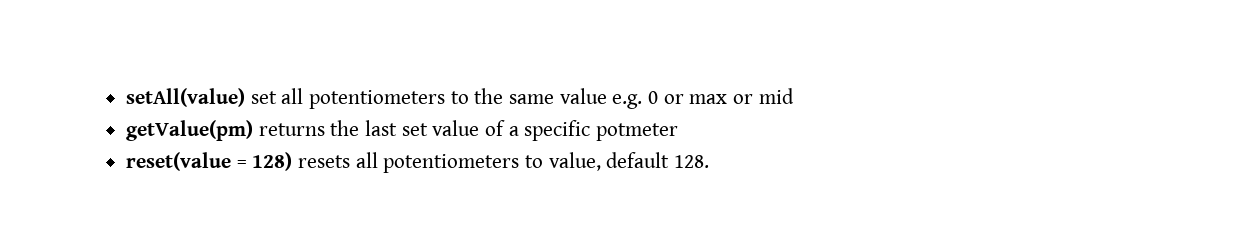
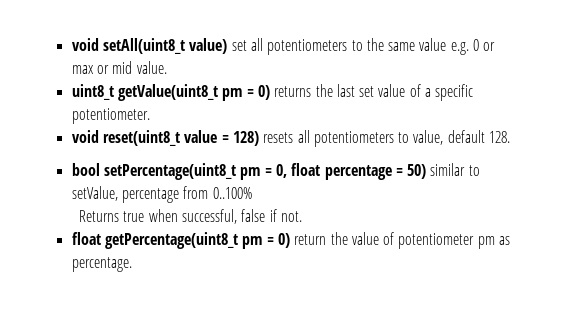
[126,88,246,107] setAll(value) -> [71,38,228,54] void setAll(uint8_t value)
[126,120,254,141] // getValue(pm) -> [136,61,167,74] [71,84,270,101] value. // uint8_t getValue(uint8_t pm = 0)
[596,123,679,141] [126,152,232,171] potmeter // reset(value -> [71,108,150,124] [71,130,218,146] potentiometer. // void reset(uint8_t value
(710, 161) none -> [71,163,480,180] [71,186,252,203] [78,209,302,224] [71,232,511,249] [71,257,132,272] // bool setPercentage(uint8_t pm = 0, float percentage = 50) similar to setValue, percentage from 0..100% // Returns true when successful, false if not. // float getPercentage(uint8_t pm = 0) return the value of potentiometer pm as percentage.

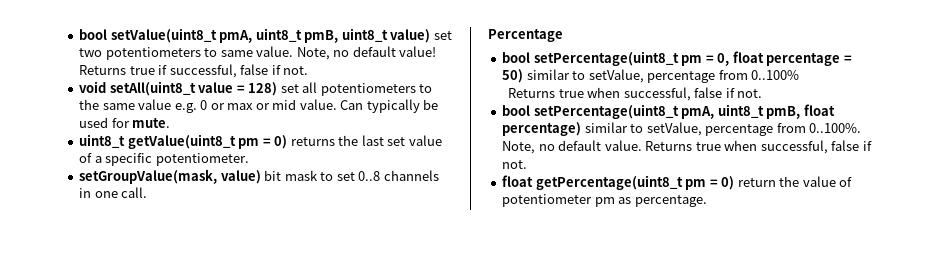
[71,38,228,54] void setAll(uint8_t value) -> [79,28,452,43] [79,46,437,60] [79,64,309,78] [79,81,278,96] bool setValue(uint8_t pmA, uint8_t pmB, uint8_t value) set two potentiometers to same value. Note, no default value! Returns true if successful, false if not. // void setAll(uint8_t value = 128)
(167, 67) none -> [340,99,439,113] [79,117,171,128] Can typically be used for mute.
[71,130,511,147] void reset(uint8_t value = 128) resets all potentiometers to value, default 128. -> [79,169,439,184] [79,187,148,198] [488,29,563,42] setGroupValue(mask, value) bit mask to set 0..8 channels in one call. // Percentage
(302, 216) none -> [502,104,835,119] [502,122,862,136] [502,140,872,154] [502,160,528,169] // bool setPercentage(uint8_t pmA, uint8_t pmB, float percentage) similar to setValue, percentage from 0..100%. Note, no default value. Returns true when successful, false if not.

